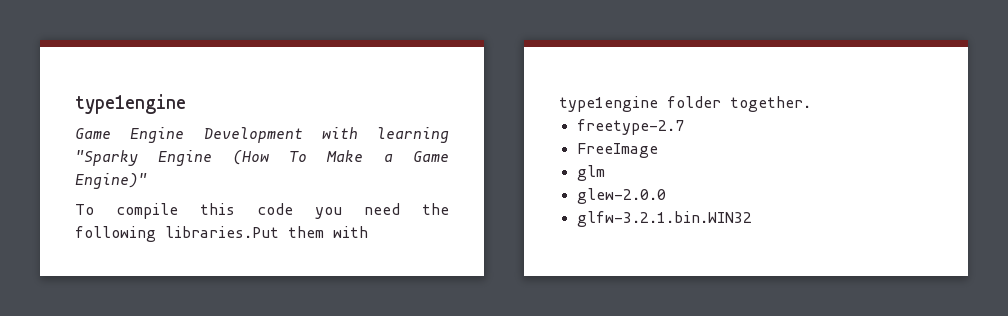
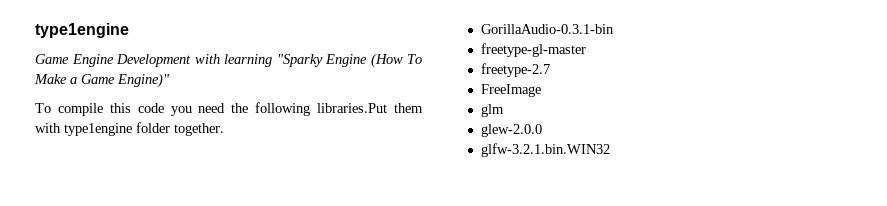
(811, 104) none -> [480,24,614,34] [480,43,586,57] // GorillaAudio-0.3.1-bin // freetype-gl-master

